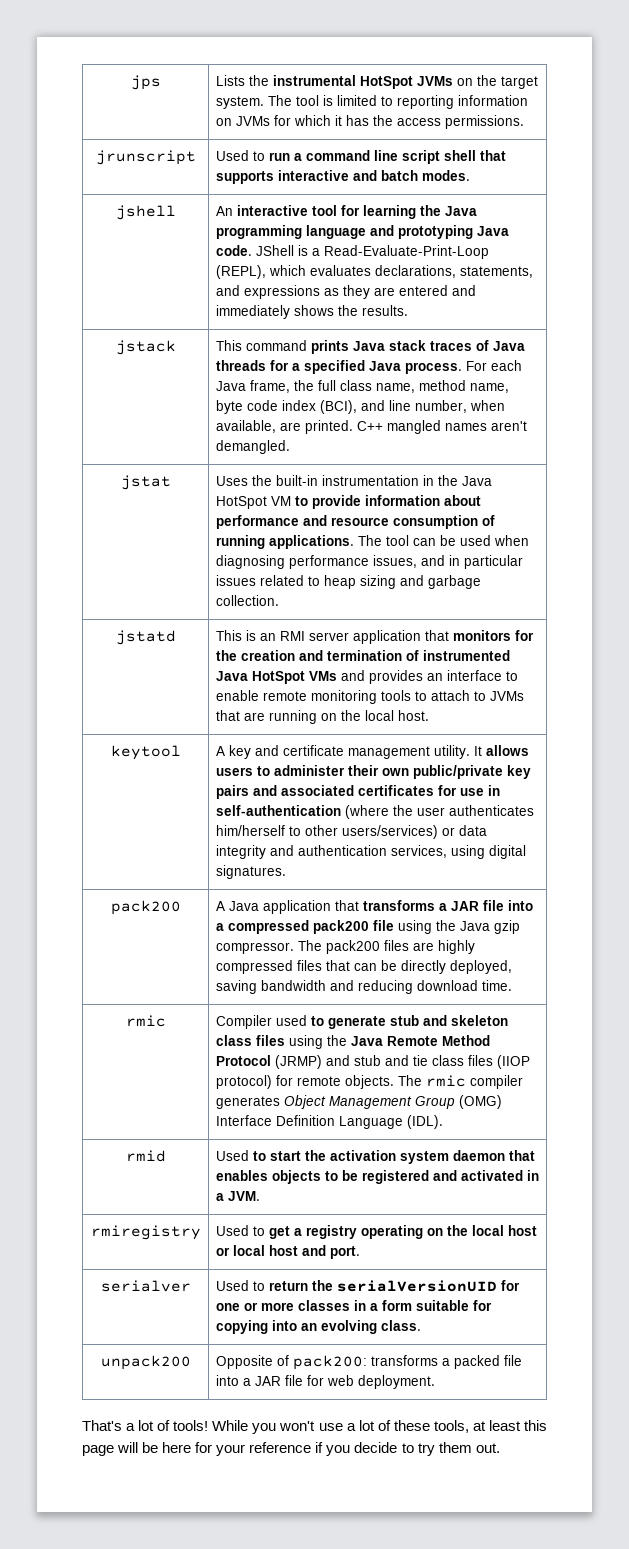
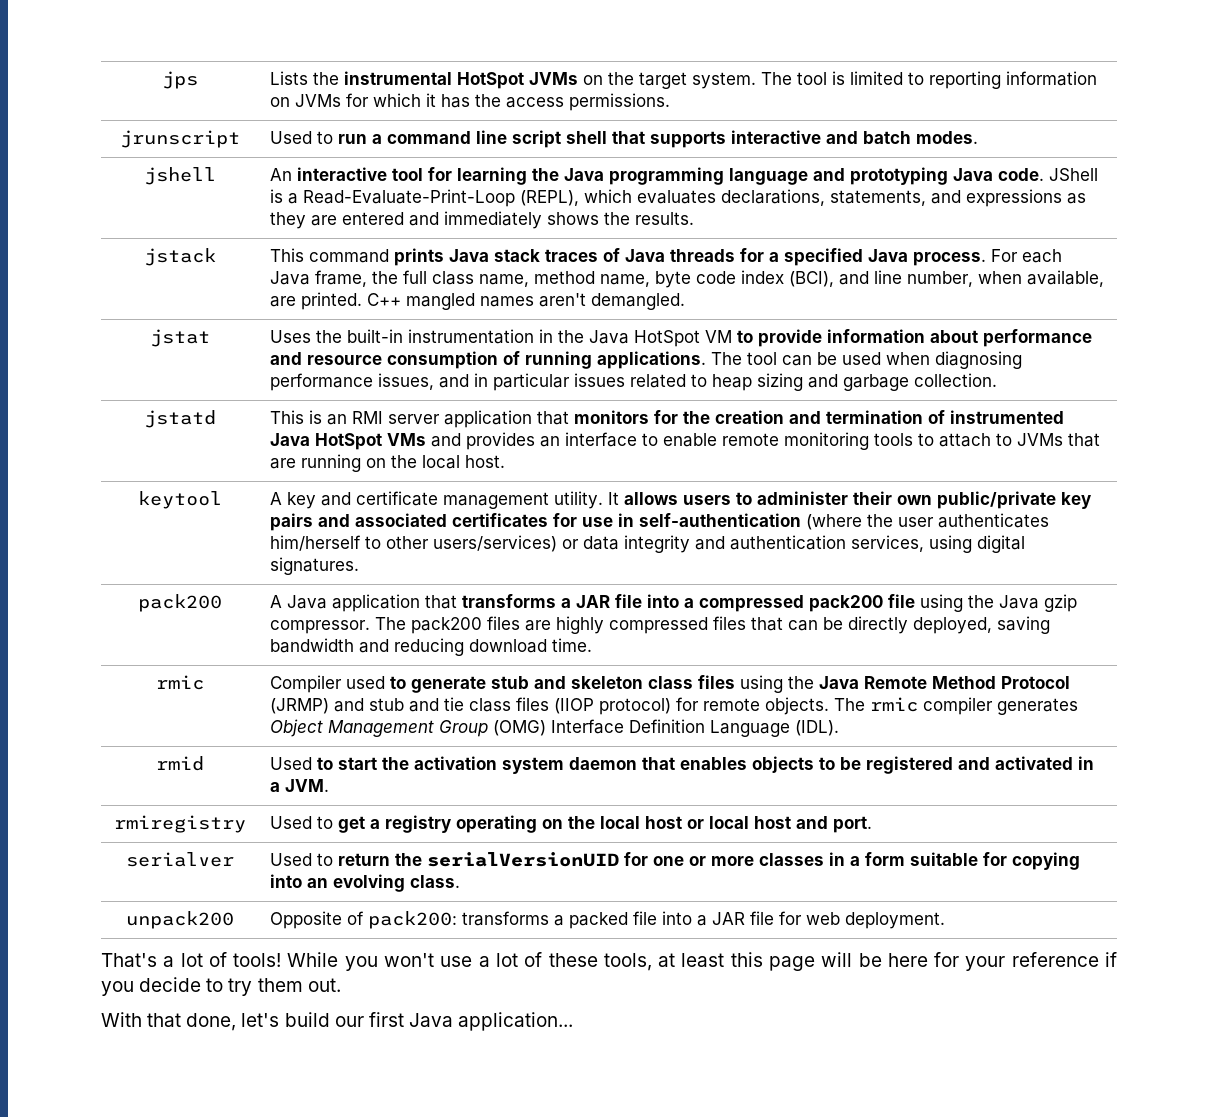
(500, 1448) none -> [101,1012,574,1031] // With that done, let's build our first Java application...

